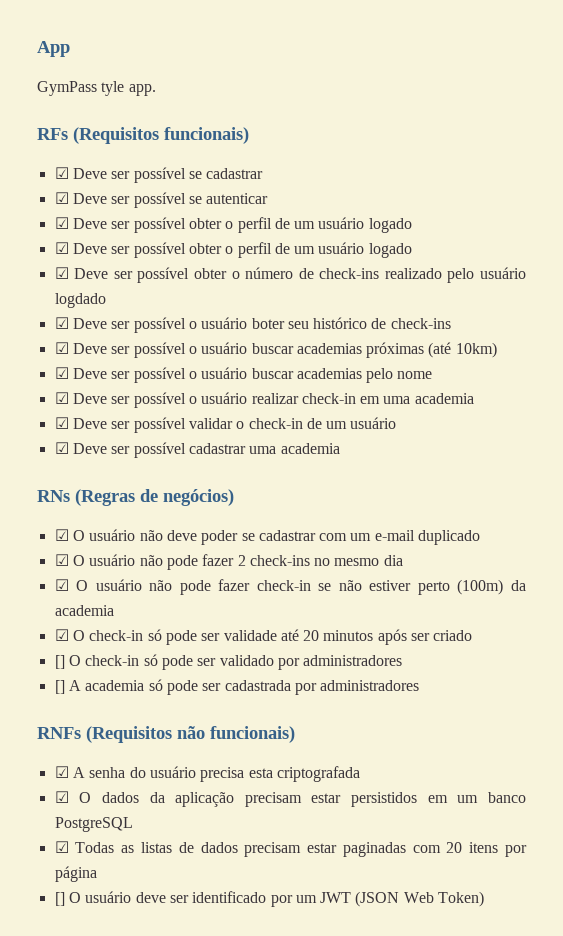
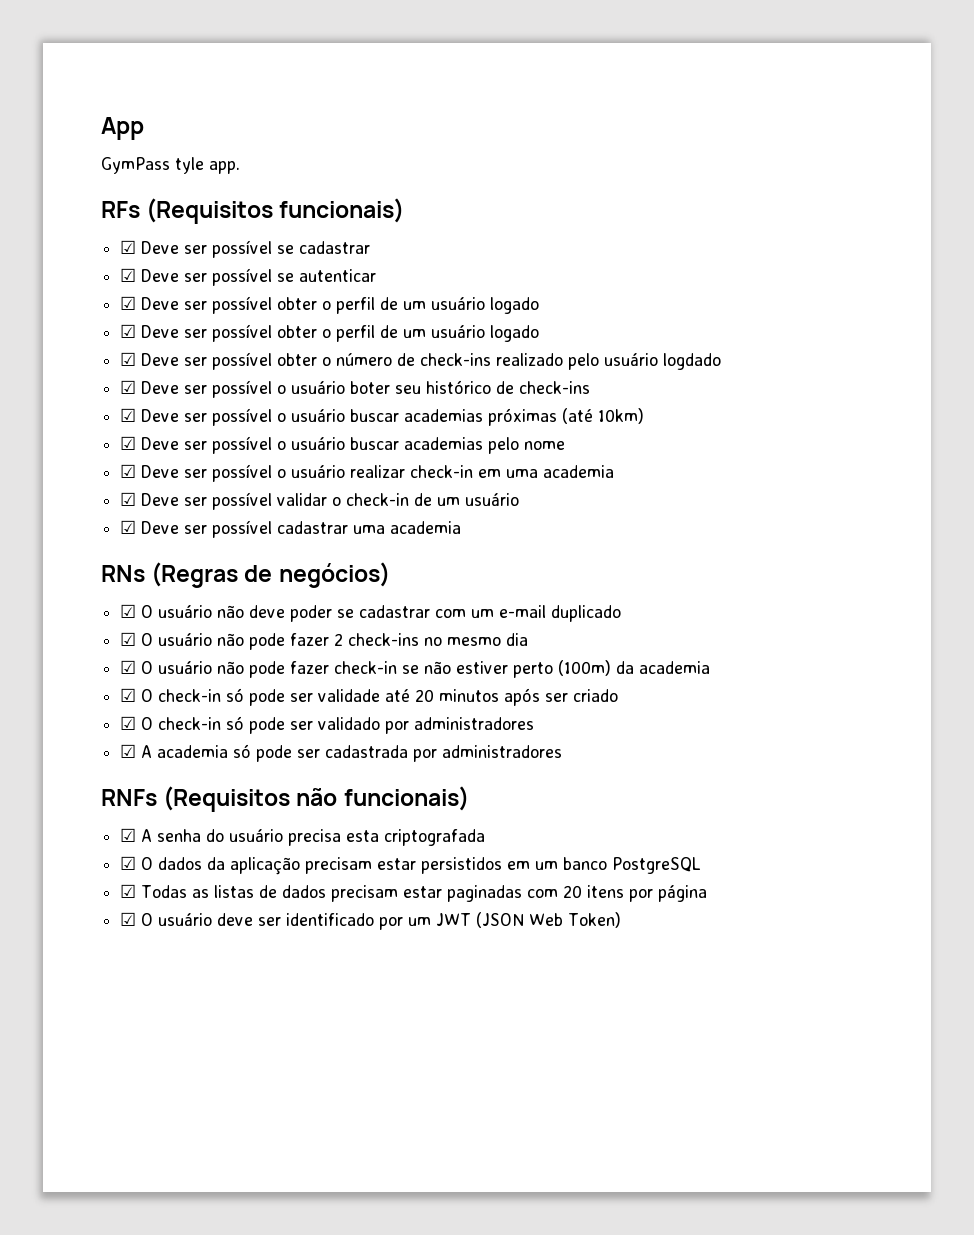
[54,655,65,669] [] -> [120,716,137,730] ☑
[54,680,65,694] [] -> [120,744,137,758] ☑
[54,892,65,906] [] -> [120,912,137,926] ☑

